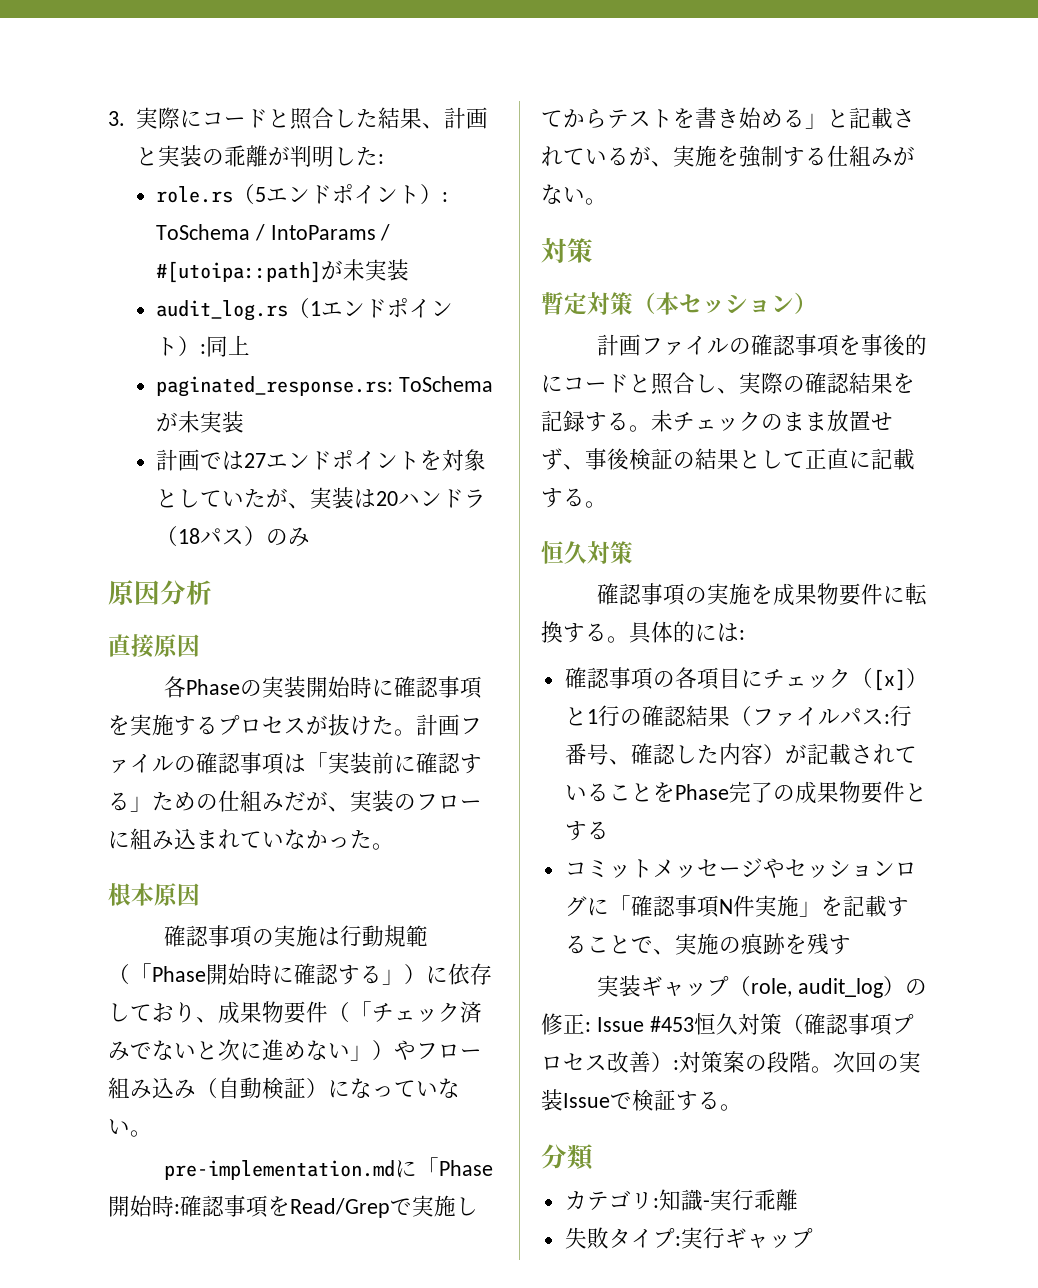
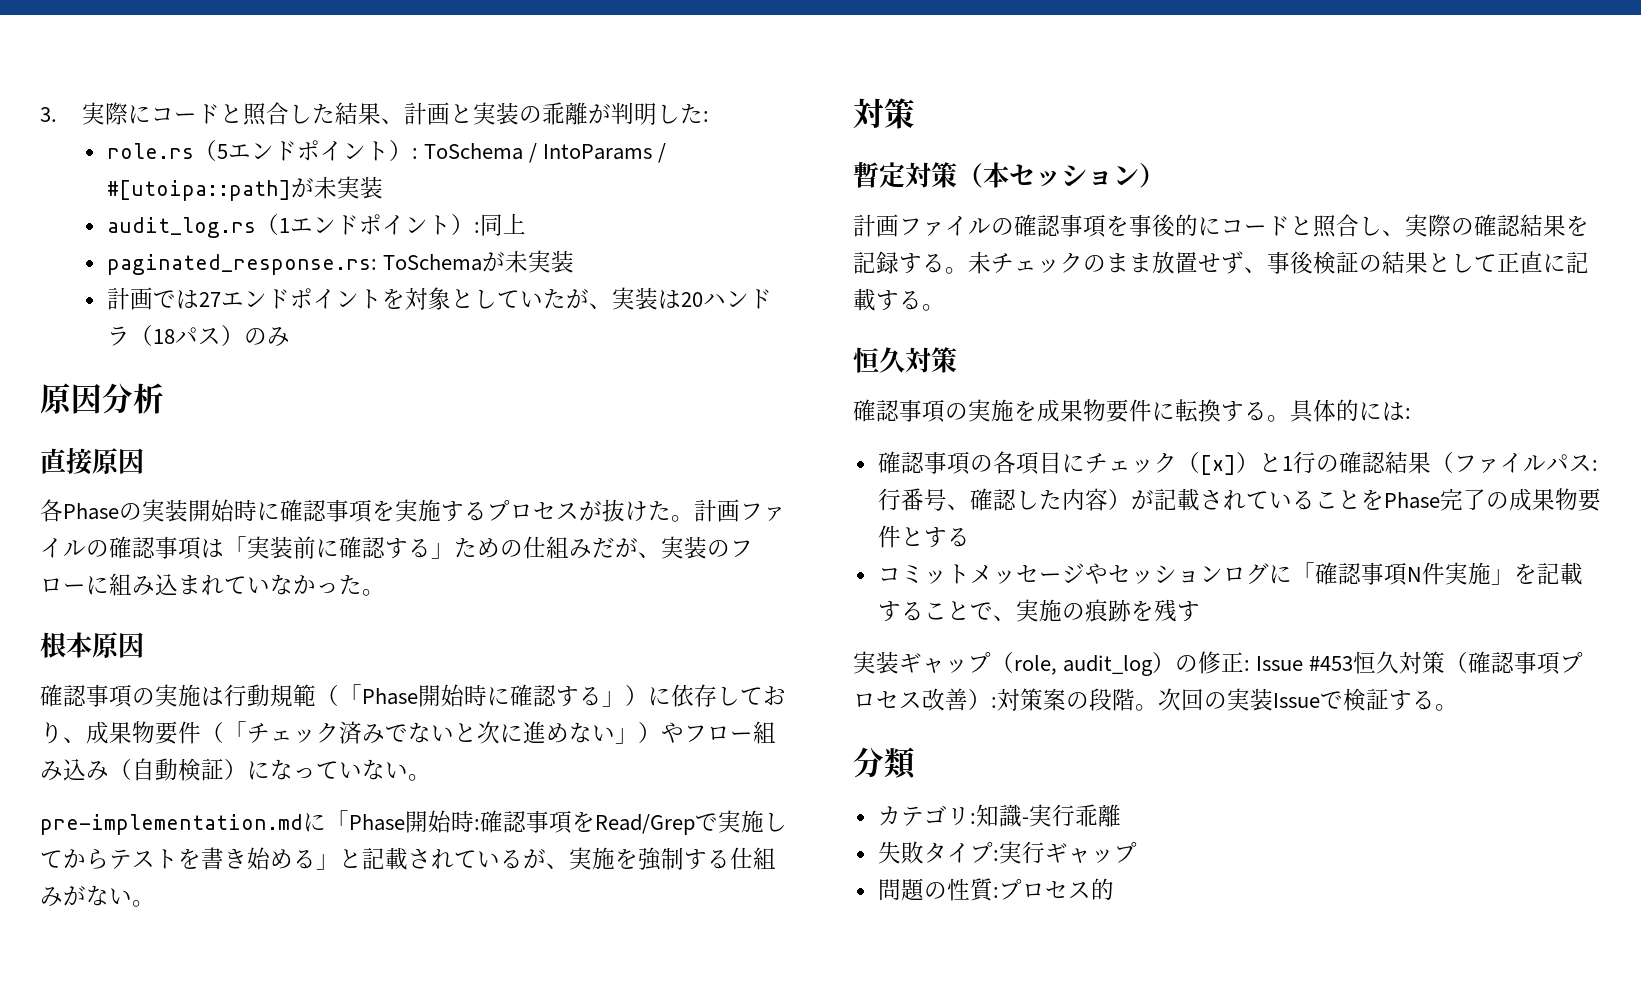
(813, 1238) none -> [877,878,1114,902] // 問題の性質:プロセス的

